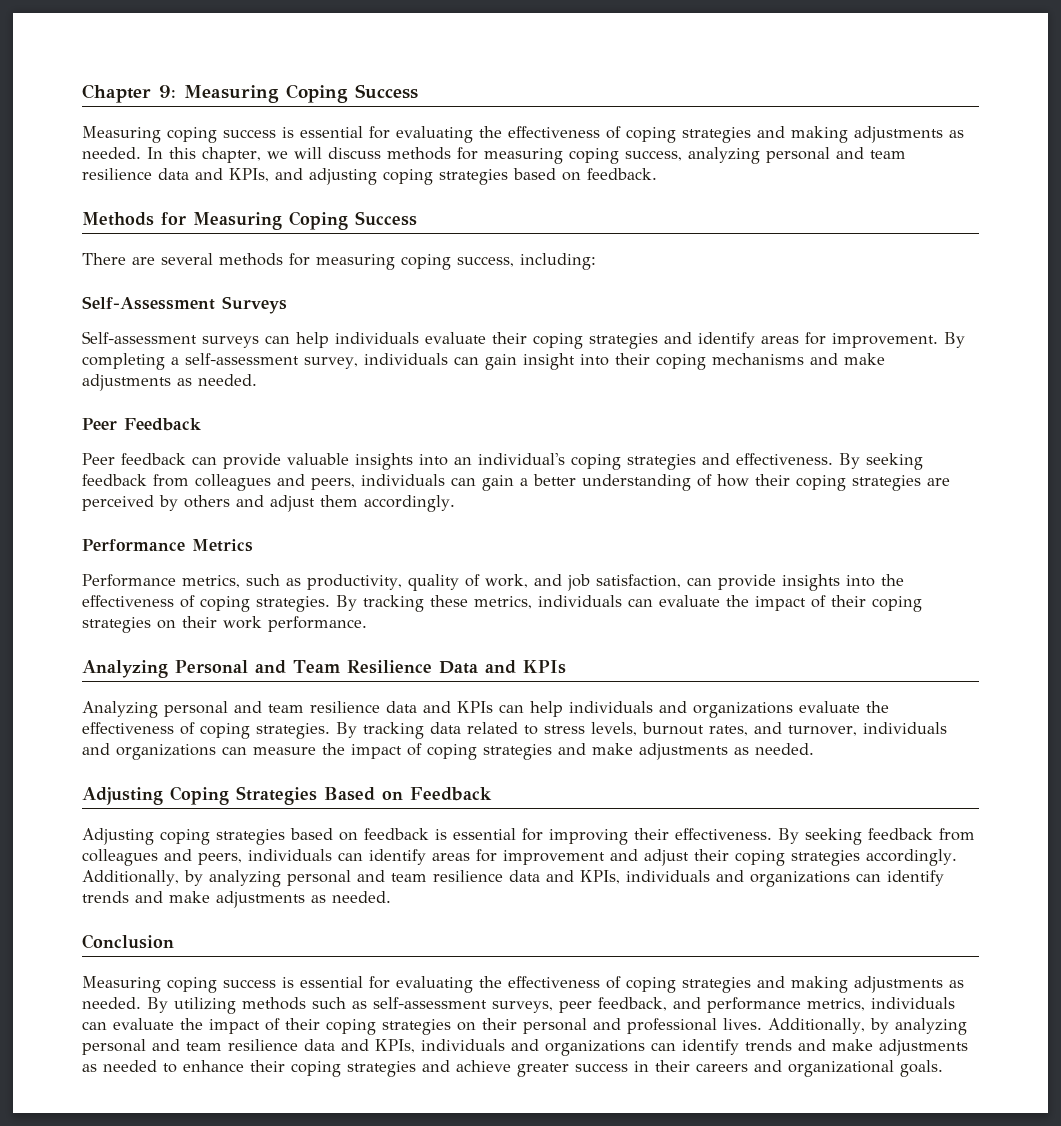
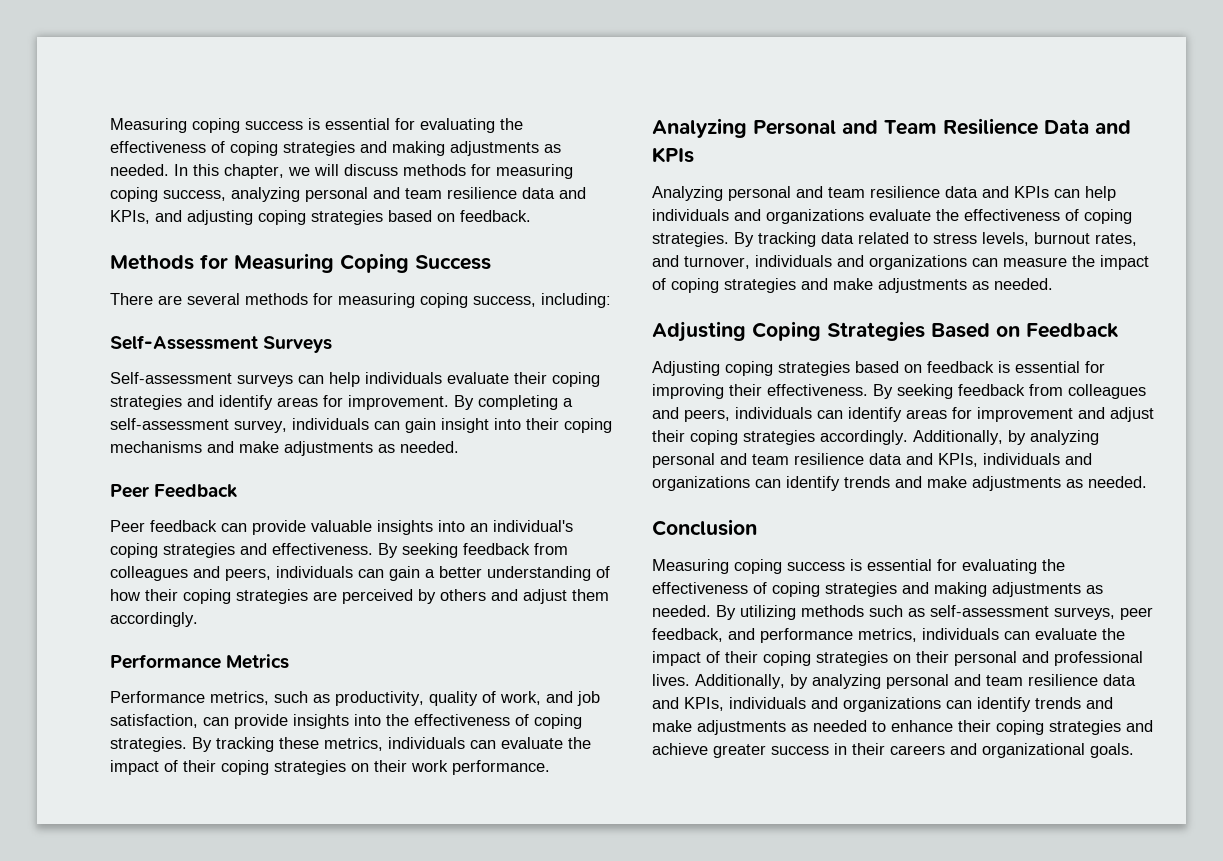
[82,84,418,103] Chapter 9: Measuring Coping Success // -> (110, 125) none

